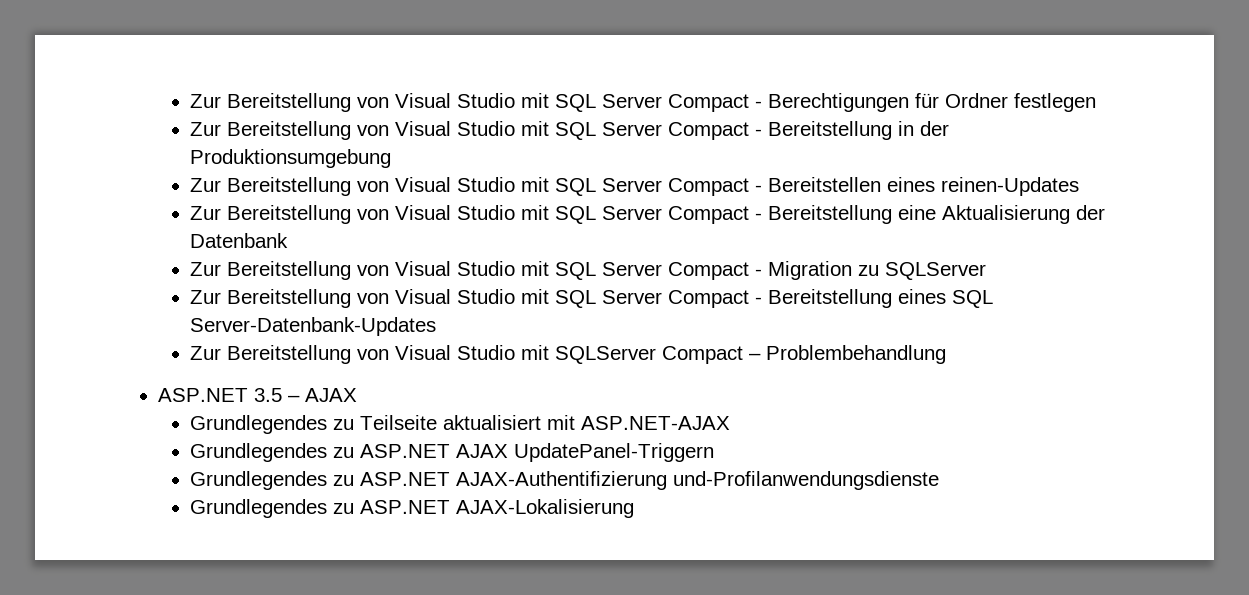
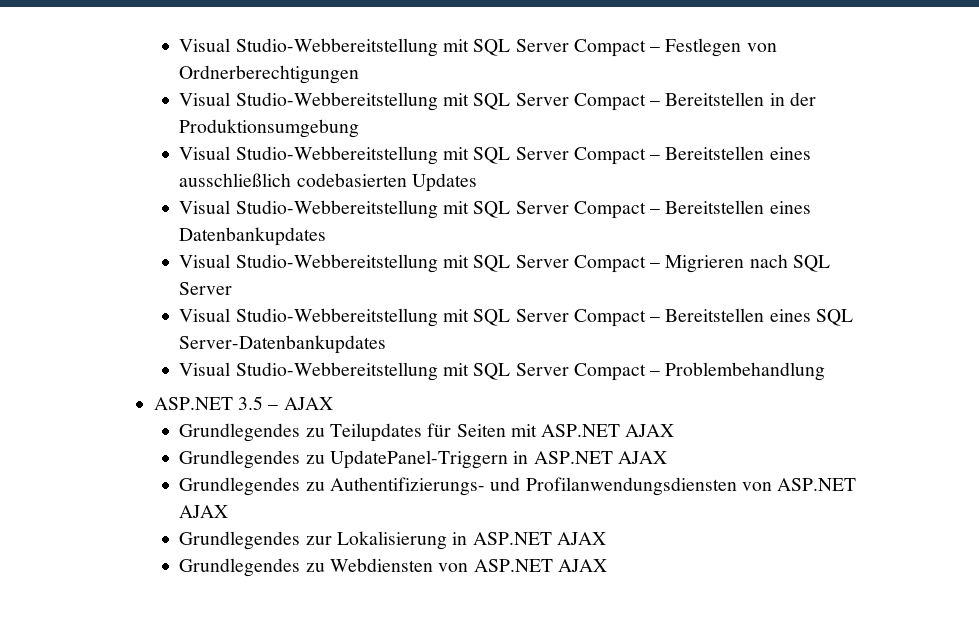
[190,93,1097,112] [190,121,893,140] Zur Bereitstellung von Visual Studio mit SQL Server Compact - Berechtigungen für Ordner festlegen // Zur Bereitstellung von Visual Studio mit SQL Server Compact - Bereitstellung -> [179,38,777,57] [179,65,360,84] [179,92,765,111] Visual Studio-Webbereitstellung mit SQL Server Compact – Festlegen von Ordnerberechtigungen // Visual Studio-Webbereitstellung mit SQL Server Compact – Bereitstellen
[190,177,1080,196] [190,205,1106,224] [190,233,289,248] [190,261,987,280] [190,289,893,308] Zur Bereitstellung von Visual Studio mit SQL Server Compact - Bereitstellen eines reinen-Updates // Zur Bereitstellung von Visual Studio mit SQL Server Compact - Bereitstellung eine Aktualisierung der Datenbank // Zur Bereitstellung von Visual Studio mit SQL Server Compact - Migration zu SQLServer // Zur Bereitstellung von Visual Studio mit SQL Server Compact - Bereitstellung -> [179,146,811,165] [179,173,478,192] [179,200,811,219] [179,227,327,246] [179,254,830,273] [179,282,233,295] [179,308,765,327] Visual Studio-Webbereitstellung mit SQL Server Compact – Bereitstellen eines ausschließlich codebasierten Updates // Visual Studio-Webbereitstellung mit SQL Server Compact – Bereitstellen eines Datenbankupdates // Visual Studio-Webbereitstellung mit SQL Server Compact – Migrieren nach SQL Server // Visual Studio-Webbereitstellung mit SQL Server Compact – Bereitstellen
[190,317,437,336] [190,345,657,364] Server-Datenbank-Updates // Zur Bereitstellung von Visual Studio mit SQLServer -> [179,335,387,354] [179,362,569,381] Server-Datenbankupdates // Visual Studio-Webbereitstellung mit SQL Server
[360,415,731,430] [190,443,715,462] [190,471,940,490] [190,499,635,518] Teilseite aktualisiert mit ASP.NET-AJAX // Grundlegendes zu ASP.NET AJAX UpdatePanel-Triggern // Grundlegendes zu ASP.NET AJAX-Authentifizierung und-Profilanwendungsdienste // Grundlegendes zu ASP.NET AJAX-Lokalisierung -> [330,423,675,442] [179,450,667,469] [179,477,857,496] [179,505,229,518] [179,531,606,550] [179,558,607,577] Teilupdates für Seiten mit ASP.NET AJAX // Grundlegendes zu UpdatePanel-Triggern in ASP.NET AJAX // Grundlegendes zu Authentifizierungs- und Profilanwendungsdiensten von ASP.NET AJAX // Grundlegendes zur Lokalisierung in ASP.NET AJAX // Grundlegendes zu Webdiensten von ASP.NET AJAX

